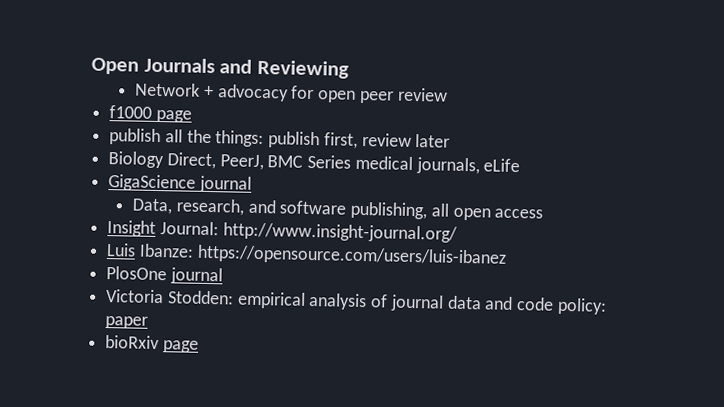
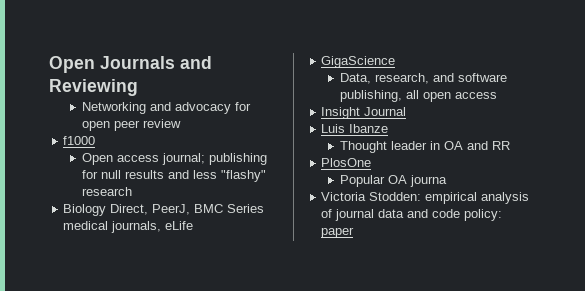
[135,82,214,98] Network + -> [81,102,171,114] Networking and
[155,109,192,123] [109,128,451,149] page // publish all the things: publish first, review later -> [81,153,267,165] [81,170,266,182] [81,187,132,196] // Open access journal; publishing for null results and less "flashy" research
[198,175,252,193] journal -> (396, 62) none
[159,221,458,243] Journal: http://www.insight-journal.org/ -> [364,107,407,116] Journal
[138,243,507,267] [106,266,223,285] Ibanze: https://opensource.com/users/luis-ibanez // PlosOne journal -> [349,124,389,133] [339,141,510,153] [321,158,372,167] [339,175,447,187] Ibanze // Thought leader in OA and RR // PlosOne // Popular OA journa
[105,335,199,353] // bioRxiv page -> (355, 232) none

